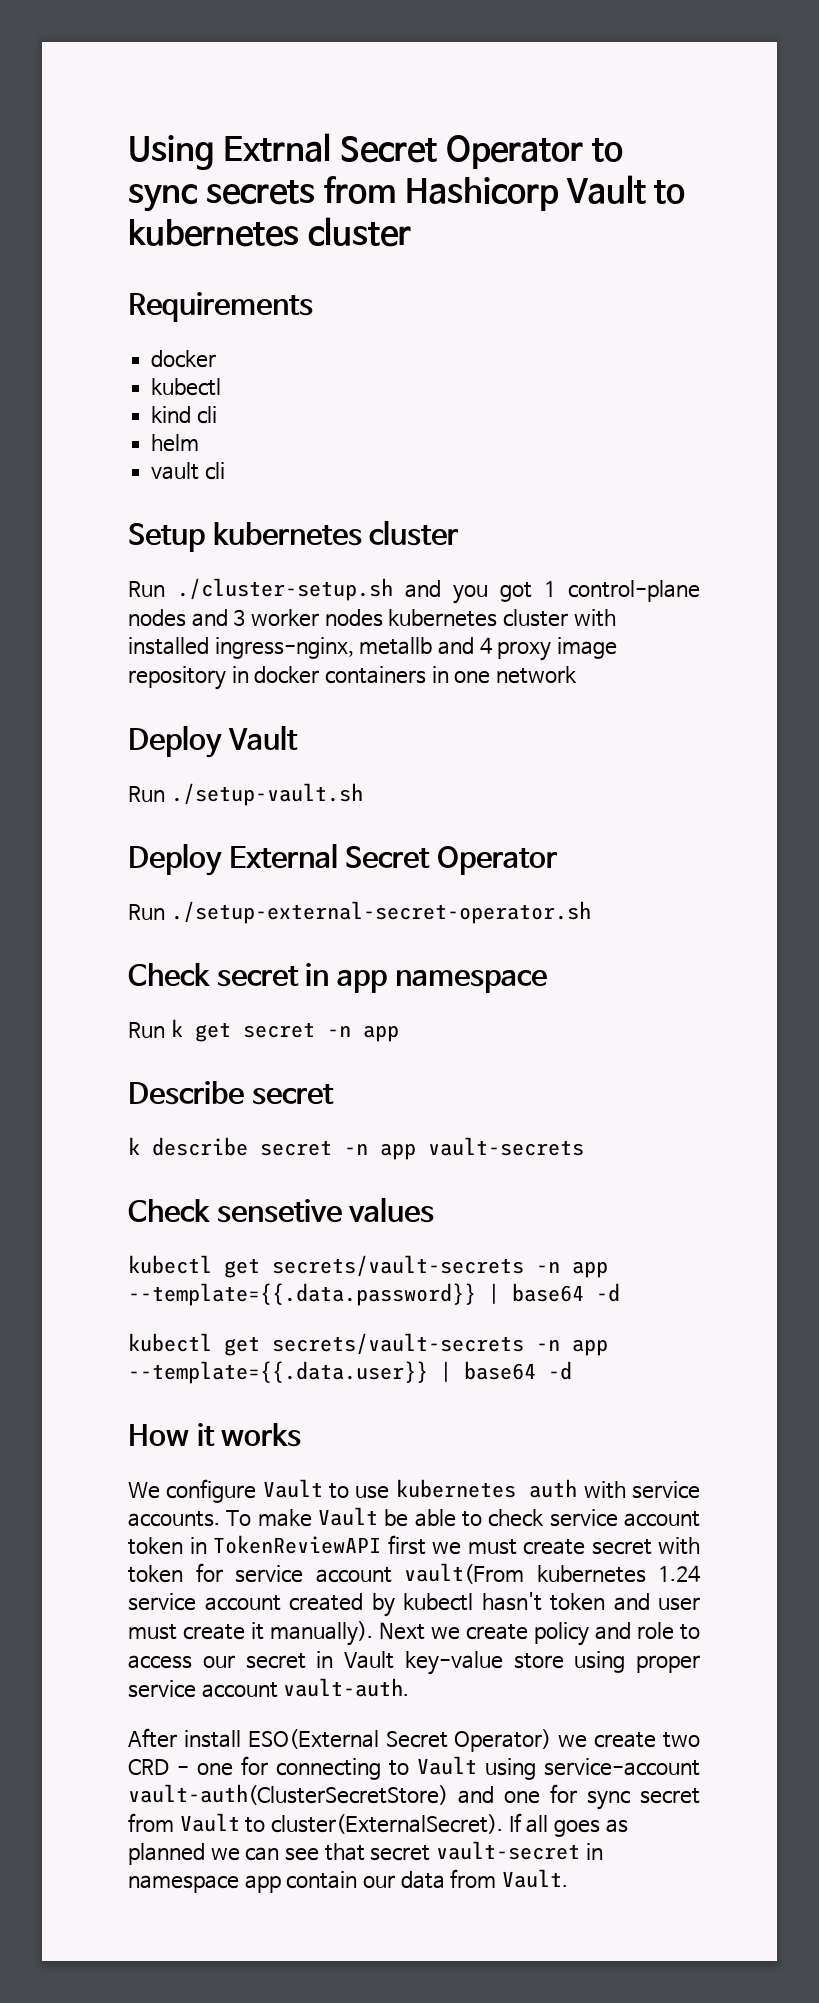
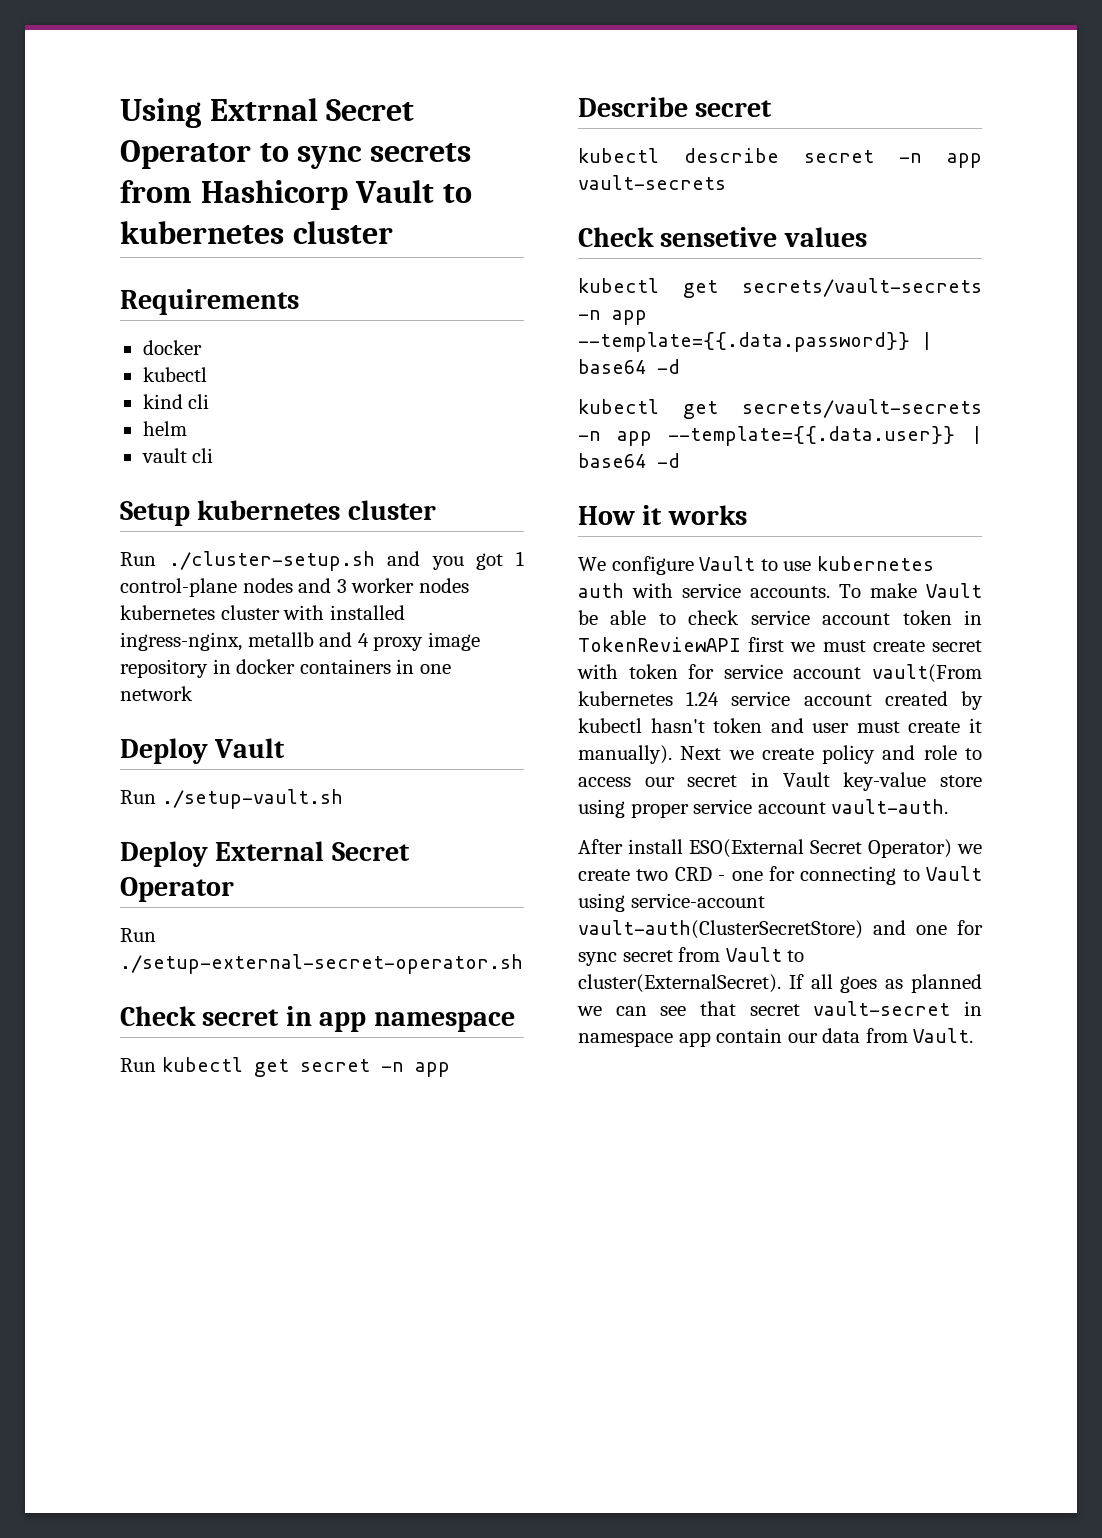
[170,1019,183,1037] k -> [161,1057,243,1072] kubectl
[128,1137,140,1155] k -> [578,148,659,163] kubectl

